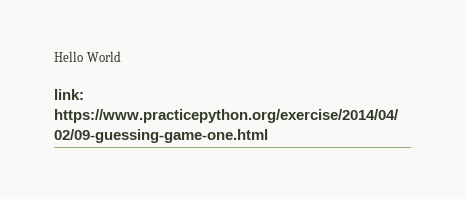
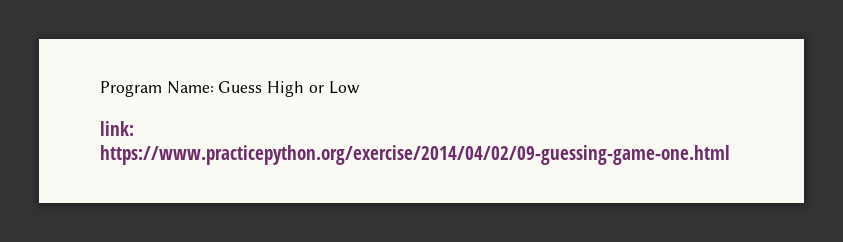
[54,51,121,62] Hello World -> [100,81,360,97] Program Name: Guess High or Low

